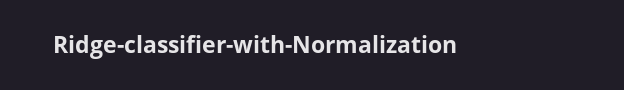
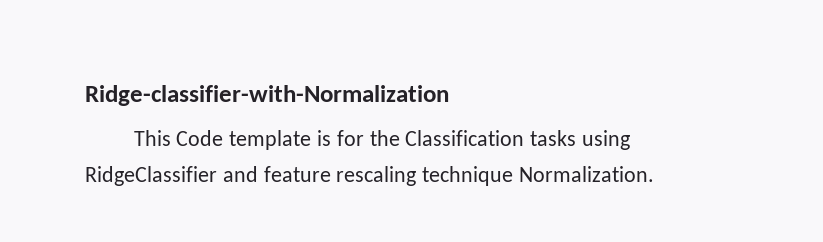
(457, 47) none -> [133,130,631,150] [85,166,655,186] // This Code template is for the Classification tasks using RidgeClassifier and feature rescaling technique Normalization.

